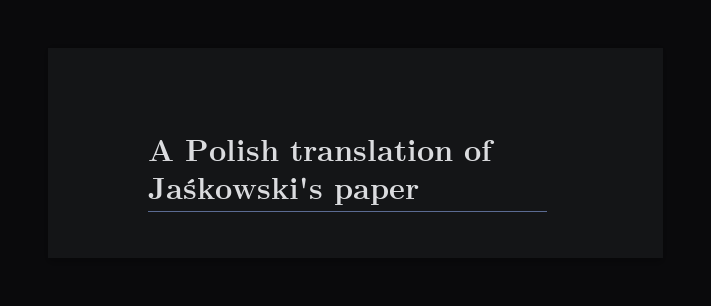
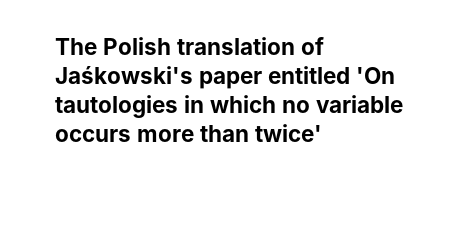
[148,140,174,161] A -> [55,38,97,55] The
(419, 195) none -> [268,66,396,84] [55,95,404,118] [55,124,323,142] entitled 'On tautologies in which no variable occurs more than twice'

